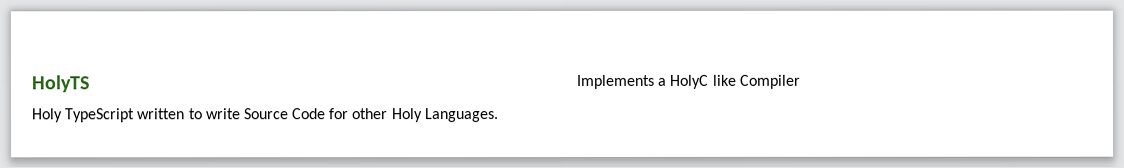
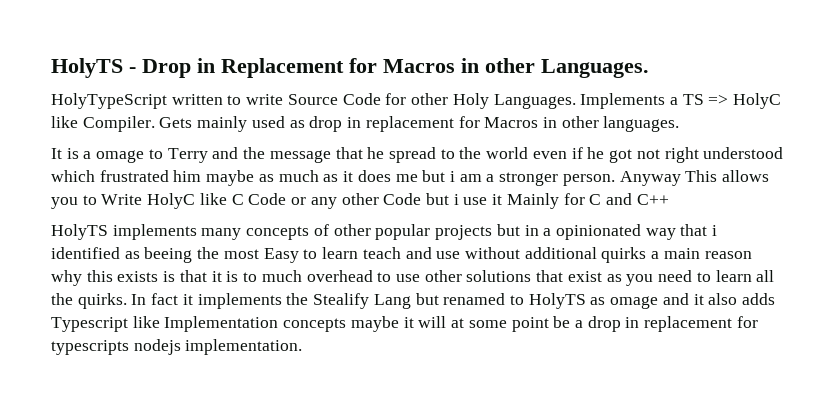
[31,75,90,93] [32,108,136,123] HolyTS // Holy TypeScript -> [51,58,649,78] [51,93,167,109] HolyTS - Drop in Replacement for Macros in other Languages. // HolyTypeScript
[669,74,801,89] HolyC like Compiler -> [682,93,782,109] [51,116,680,132] [51,147,784,163] [51,170,770,186] [51,193,669,209] [51,224,718,240] [51,247,752,263] [51,270,775,286] [51,293,776,309] [51,316,758,332] [51,339,303,355] TS => HolyC like Compiler. Gets mainly used as drop in replacement for Macros in other languages. // It is a omage to Terry and the message that he spread to the world even if he got not right understood which frustrated him maybe as much as it does me but i am a stronger person. Anyway This allows you to Write HolyC like C Code or any other Code but i use it Mainly for C and C++ // HolyTS implements many concepts of other popular projects but in a opinionated way that i identified as beeing the most Easy to learn teach and use without additional quirks a main reason why this exists is that it is to much overhead to use other solutions that exist as you need to learn all the quirks. In fact it implements the Stealify Lang but renamed to HolyTS as omage and it also adds Typescript like Implementation concepts maybe it will at some point be a drop in replacement for typescripts nodejs implementation.

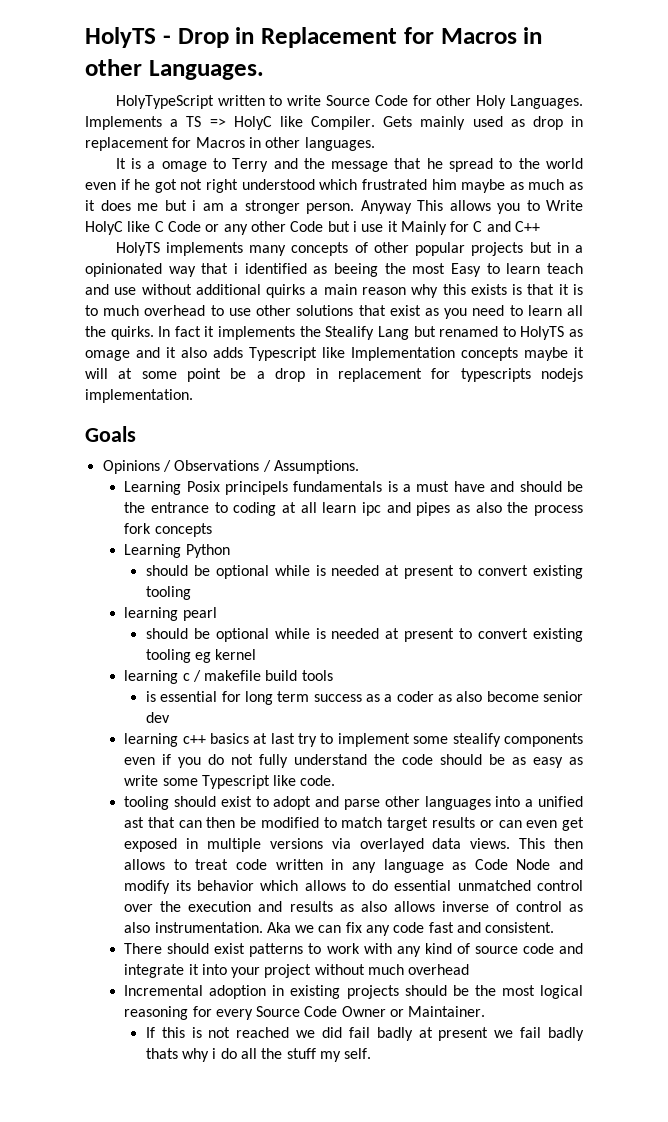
(303, 347) none -> [85,426,136,442] [102,460,359,474] [124,481,583,495] [124,502,584,516] [124,523,212,537] [124,544,230,558] [145,565,583,579] [145,586,191,600] [124,607,217,621] [145,628,583,642] [145,649,257,663] [124,670,333,684] [145,691,583,705] [145,712,170,723] [124,733,583,747] [124,754,583,768] [124,775,336,789] [124,796,583,810] [124,817,584,831] [124,838,584,852] [124,859,583,873] [124,880,583,894] [124,901,584,912] [124,922,555,936] [124,943,584,957] [124,964,470,978] [124,985,583,999] [124,1006,486,1020] [145,1027,584,1041] [145,1048,372,1062] // Goals // Opinions / Observations / Assumptions. // Learning Posix principels fundamentals is a must have and should be the entrance to coding at all learn ipc and pipes as also the process fork concepts // Learning Python // should be optional while is needed at present to convert existing tooling // learning pearl // should be optional while is needed at present to convert existing tooling eg kernel // learning c / makefile build tools // is essential for long term success as a coder as also become senior dev // learning c++ basics at last try to implement some stealify components even if you do not fully understand the code should be as easy as write some Typescript like code. // tooling should exist to adopt and parse other languages into a unified ast that can then be modified to match target results or can even get exposed in multiple versions via overlayed data views. This then allows to treat code written in any language as Code Node and modify its behavior which allows to do essential unmatched control over the execution and results as also allows inverse of control as also instrumentation. Aka we can fix any code fast and consistent. // There should exist patterns to work with any kind of source code and integrate it into your project without much overhead // Incremental adoption in existing projects should be the most logical reasoning for every Source Code Owner or Maintainer. // If this is not reached we did fail badly at present we fail badly thats why i do all the stuff my self.

